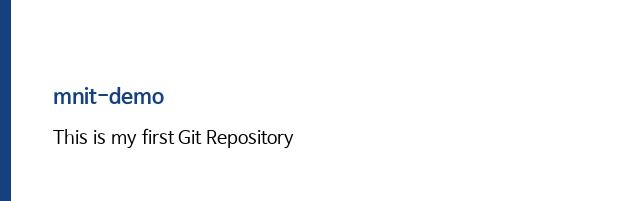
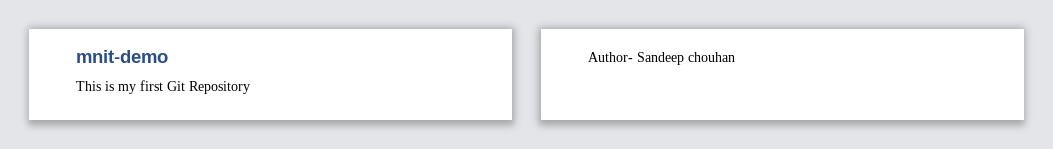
(295, 139) none -> [588,52,735,65] // Author- Sandeep chouhan

